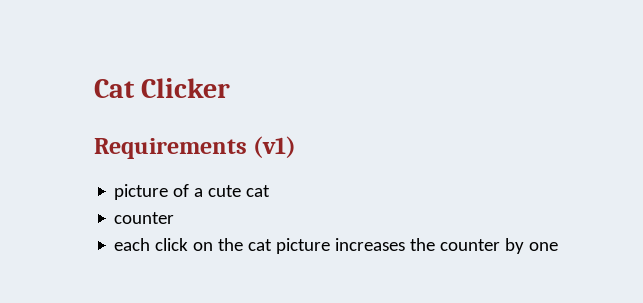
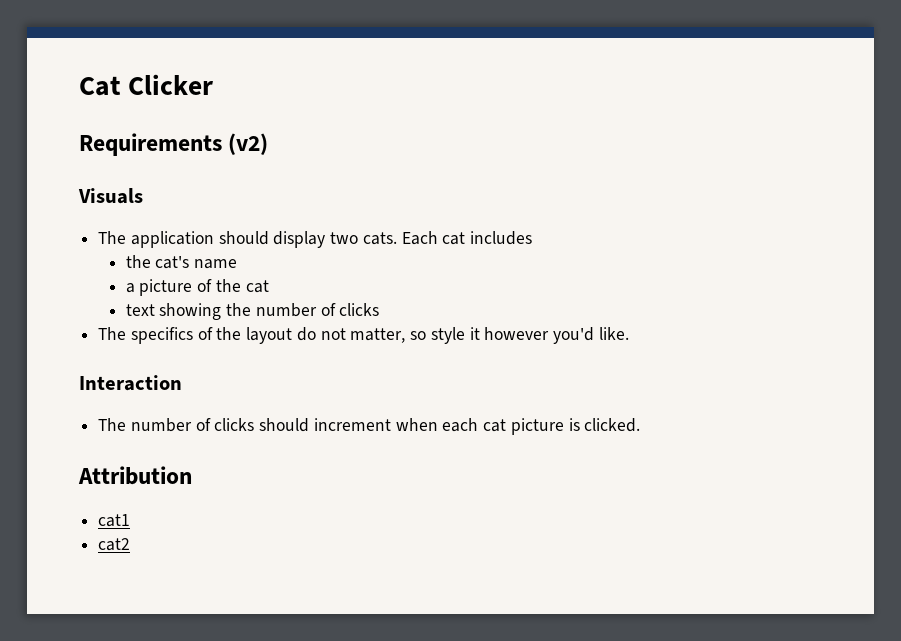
[253,136,297,158] [114,184,271,200] [114,212,175,224] [114,238,559,254] (v1) // picture of a cute cat // counter // each click on the cat picture increases the counter by one -> [228,133,269,155] [78,188,143,204] [98,231,533,248] [125,255,238,269] [125,279,269,296] [125,303,380,320] [98,327,629,344] [79,375,182,391] [98,418,641,435] [78,466,192,485] [98,514,131,527] [98,538,131,551] (v2) // Visuals // The application should display two cats. Each cat includes // the cat's name // a picture of the cat // text showing the number of clicks // The specifics of the layout do not matter, so style it however you'd like. // Interaction // The number of clicks should increment when each cat picture is clicked. // Attribution // cat1 // cat2

